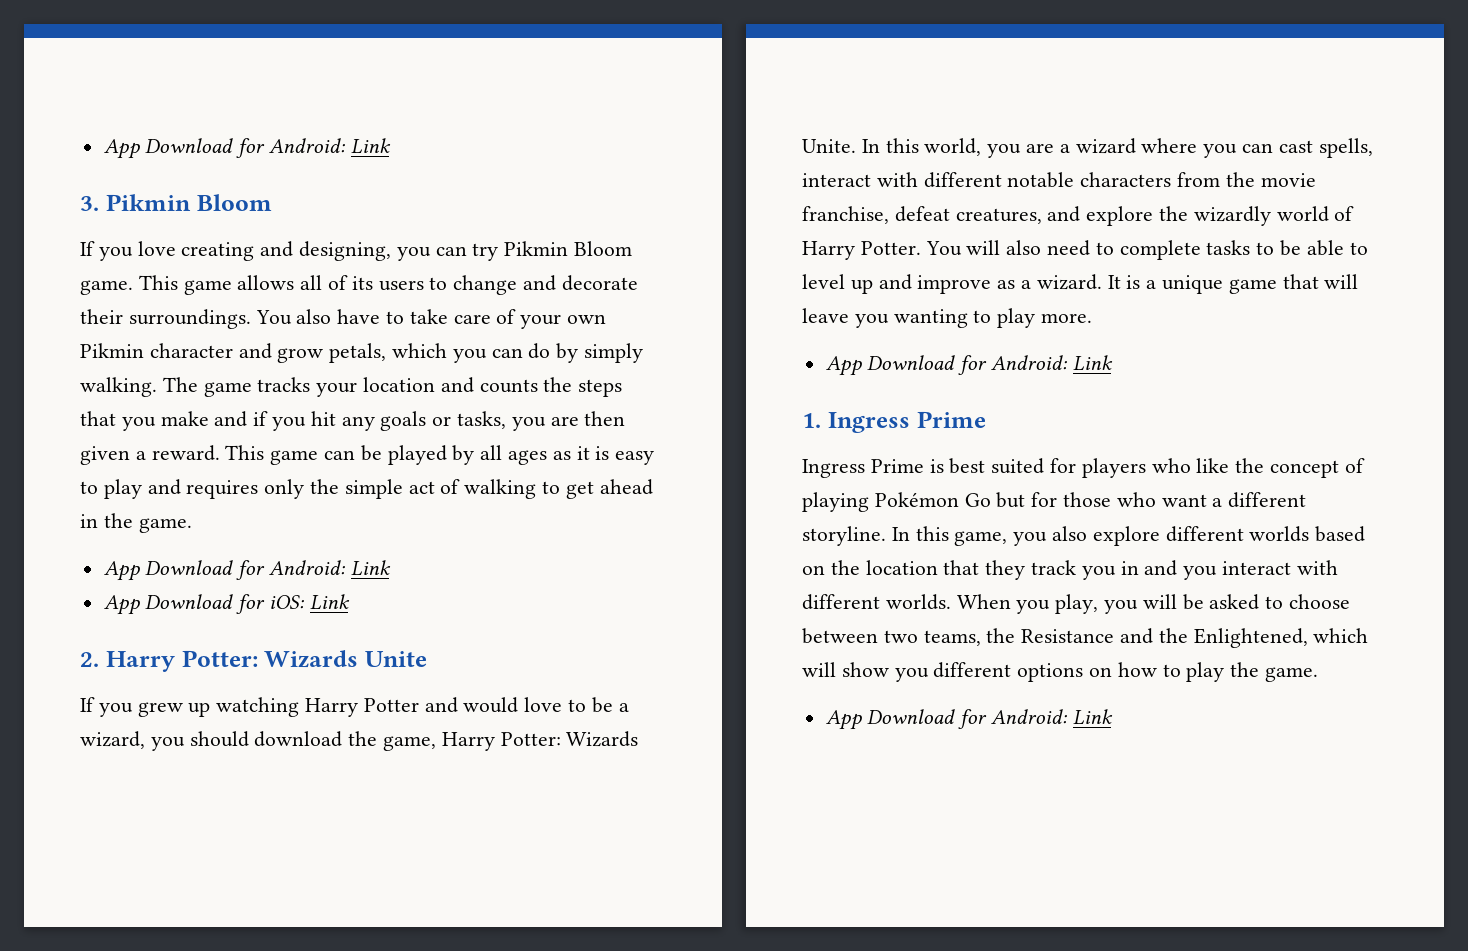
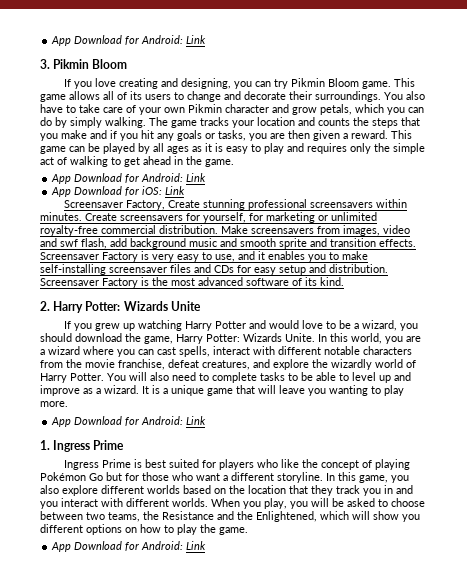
(350, 602) none -> [63,199,407,210] [40,212,377,223] [40,225,410,236] [40,238,416,249] [40,251,368,262] [40,264,388,275] [40,277,344,288] // Screensaver Factory, Create stunning professional screensavers within minutes. Create screensavers for yourself, for marketing or unlimited royalty-free commercial distribution. Make screensavers from images, video and swf flash, add background music and smooth sprite and transition effects. Screensaver Factory is very easy to use, and it enables you to make self-installing screensaver files and CDs for easy setup and distribution. Screensaver Factory is the most advanced software of its kind.

